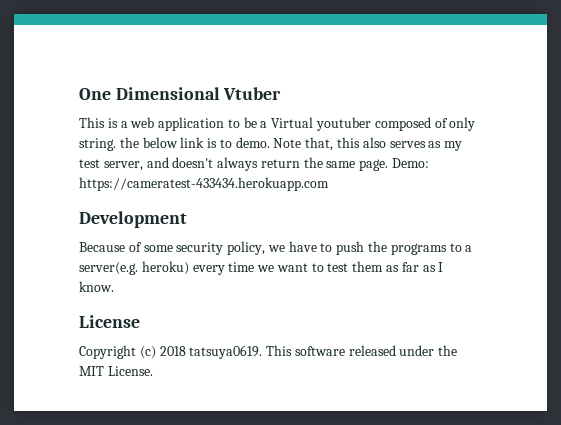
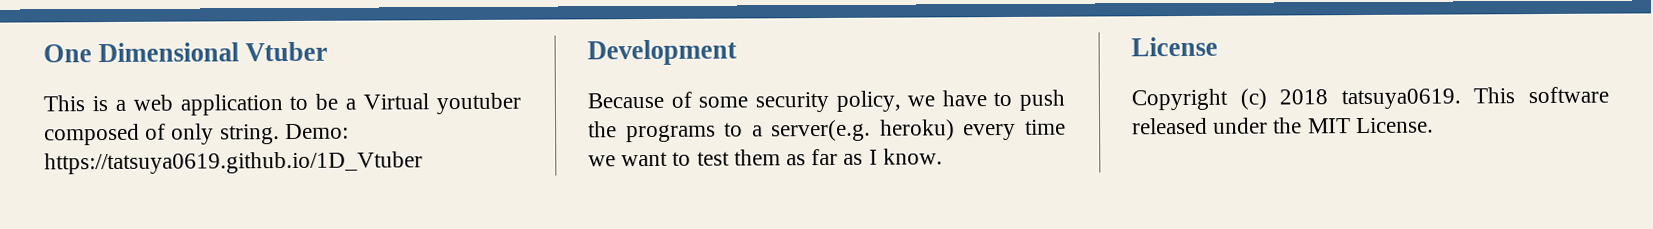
[119,137,463,151] [79,157,430,171] [79,177,329,191] the below link is to demo. Note that, this also serves as my test server, and doesn't always return the same page. Demo: https://cameratest-433434.herokuapp.com -> [284,123,349,140] [44,151,423,175] Demo: https://tatsuya0619.github.io/1D_Vtuber

